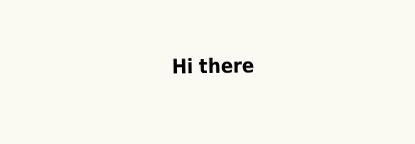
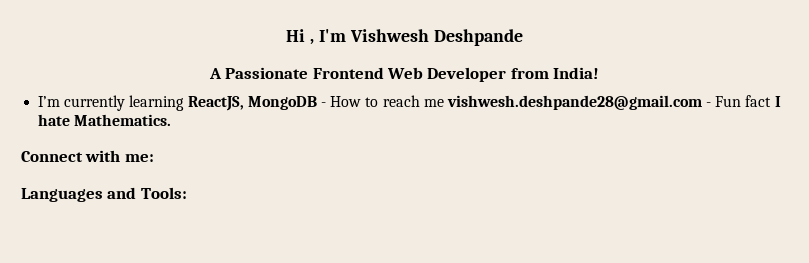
[198,56,255,75] there -> [310,29,523,46] [208,67,600,82] [38,95,781,111] [38,114,172,126] [21,150,154,162] [21,187,187,202] , I'm Vishwesh Deshpande // A Passionate Frontend Web Developer from India! // I’m currently learning ReactJS, MongoDB - How to reach me vishwesh.deshpande28@gmail.com - Fun fact I hate Mathematics. // Connect with me: // Languages and Tools:

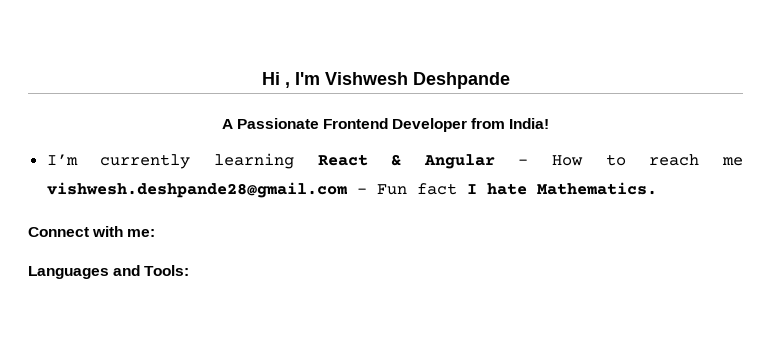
[387,67,423,79] Web -> (388, 123) none
[187,96,317,111] ReactJS, MongoDB -> [317,154,495,169] React & Angular

